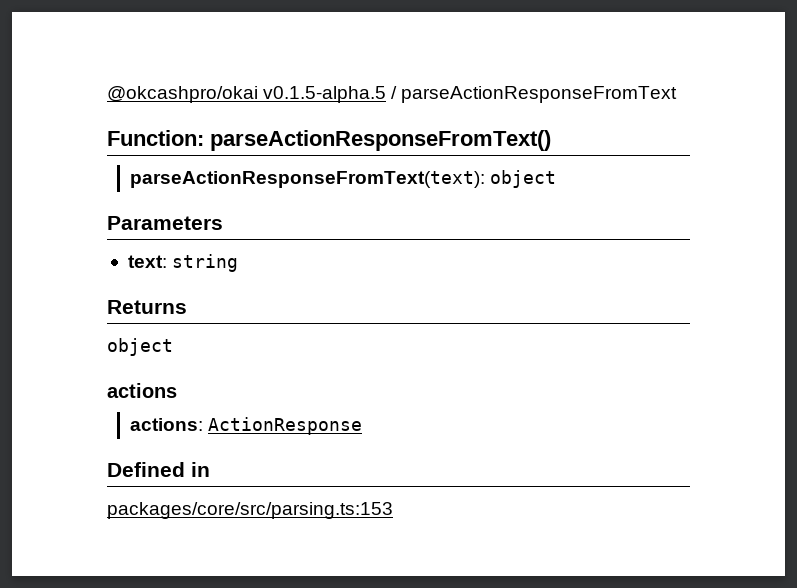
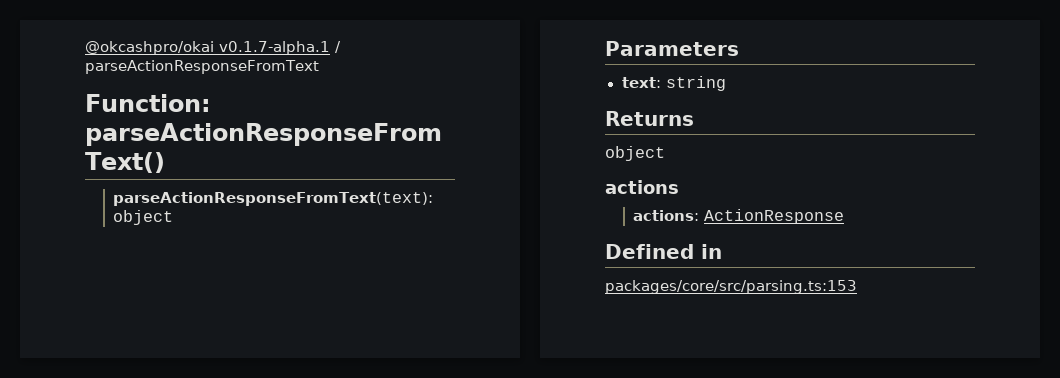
[263,86,387,103] v0.1.5-alpha.5 -> [219,41,330,55] v0.1.7-alpha.1

